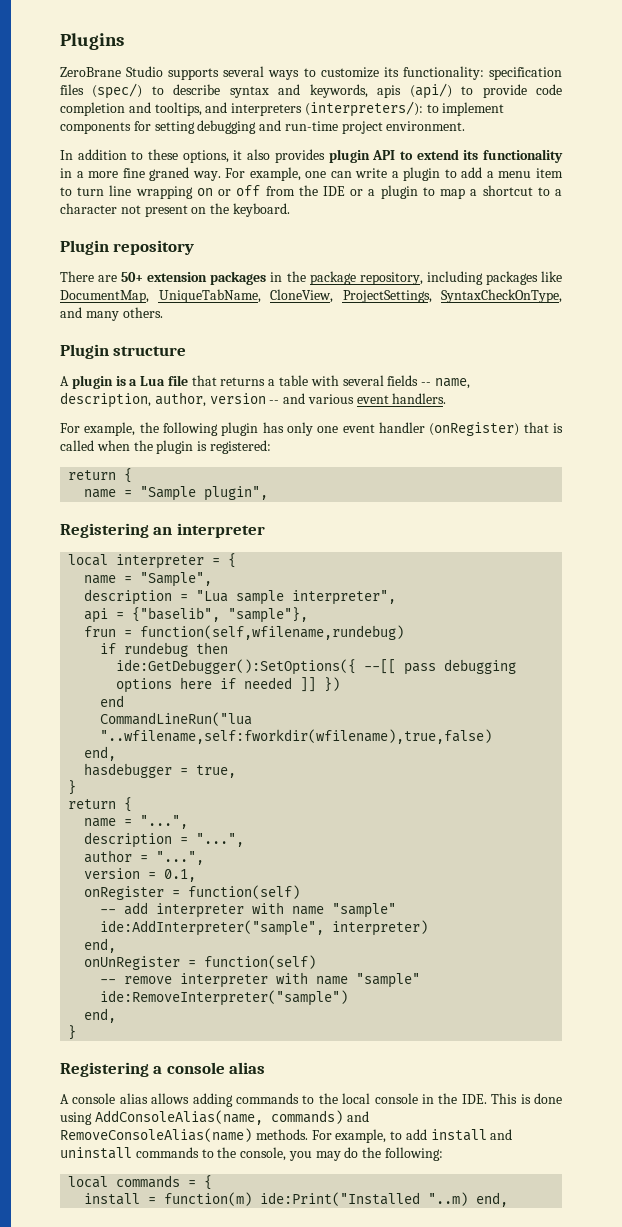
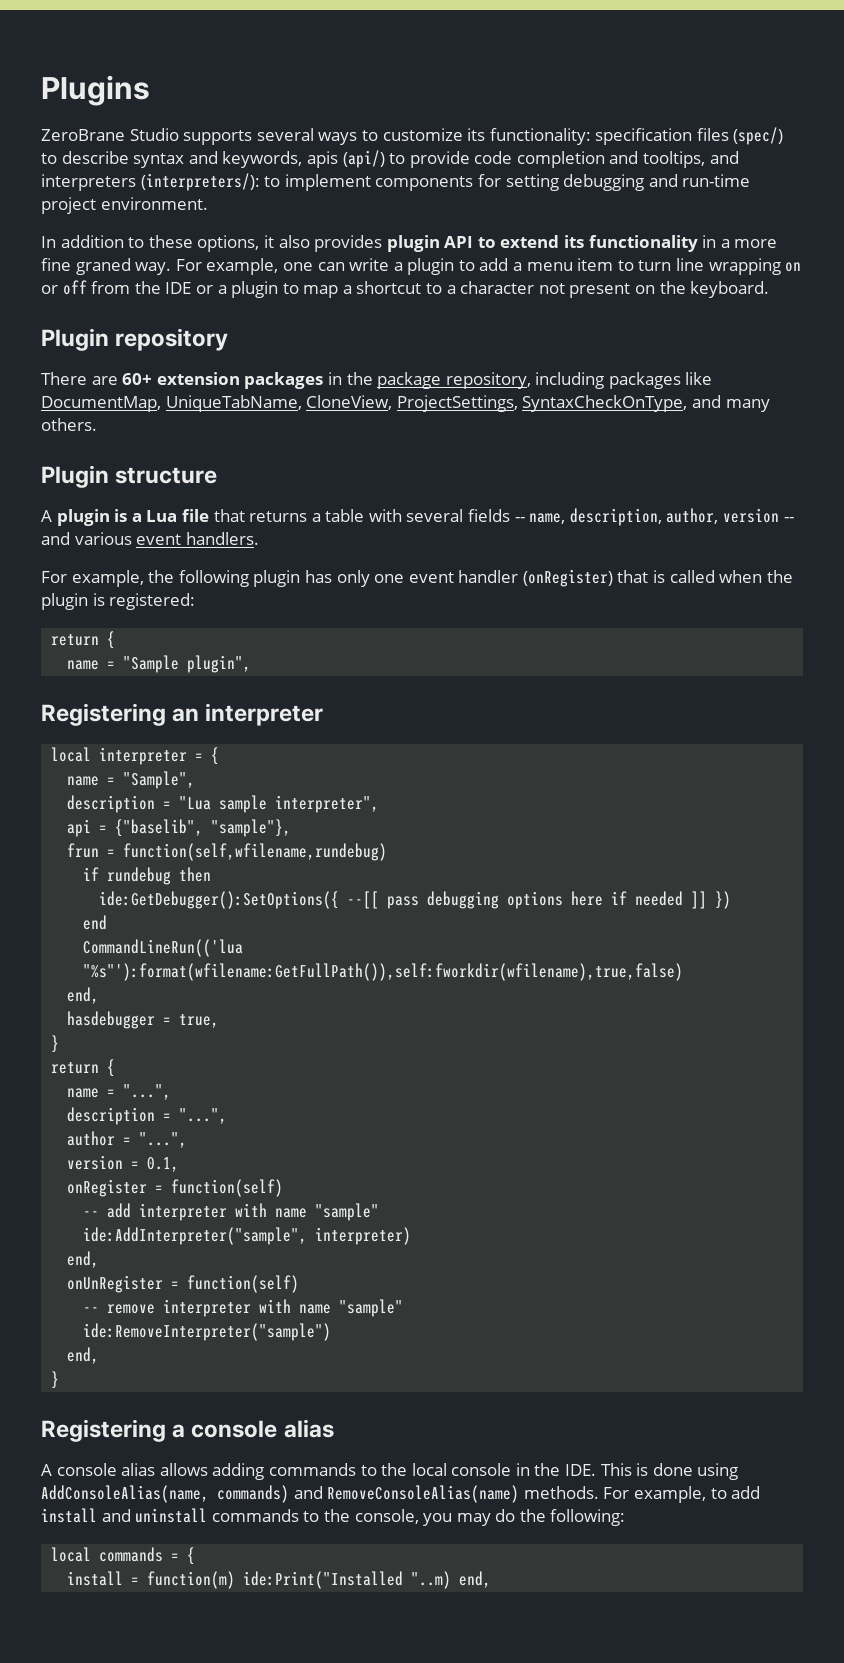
[121,272,144,282] 50+ -> [122,373,153,385] 60+
[100,712,253,726] [100,729,493,744] CommandLineRun("lua "..wfilename,self:fworkdir(wfilename),true,false) -> [83,939,244,957] [83,963,684,981] CommandLineRun(('lua "%s"'):format(wfilename:GetFullPath()),self:fworkdir(wfilename),true,false)

